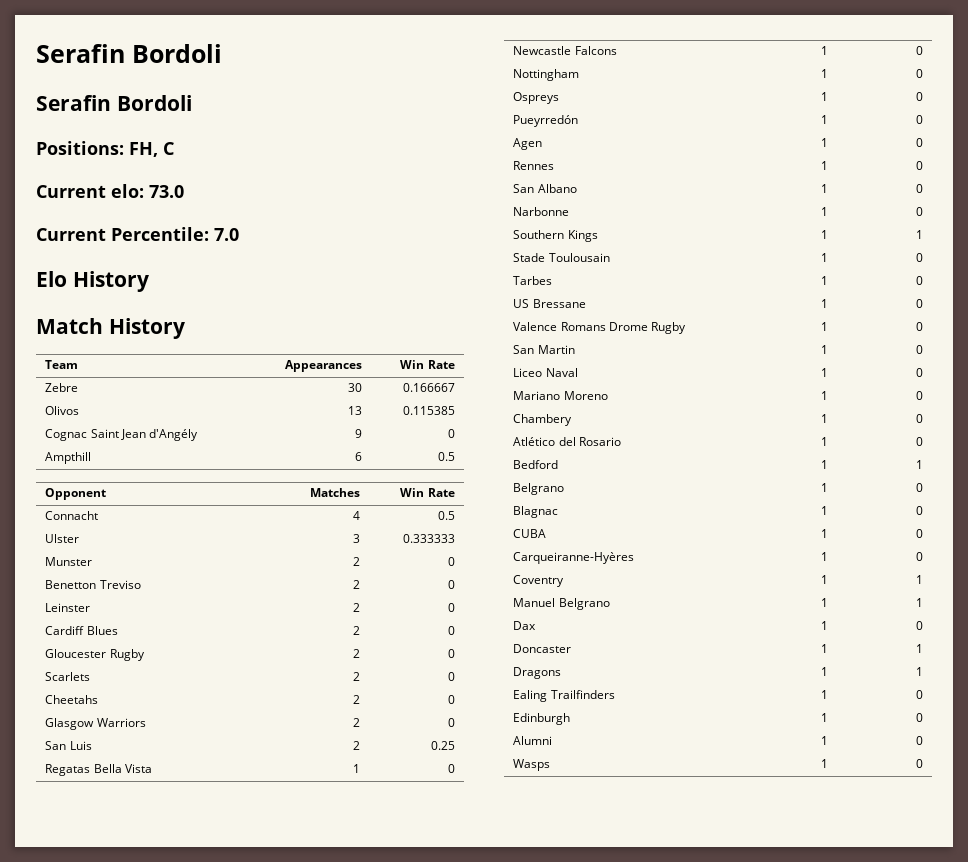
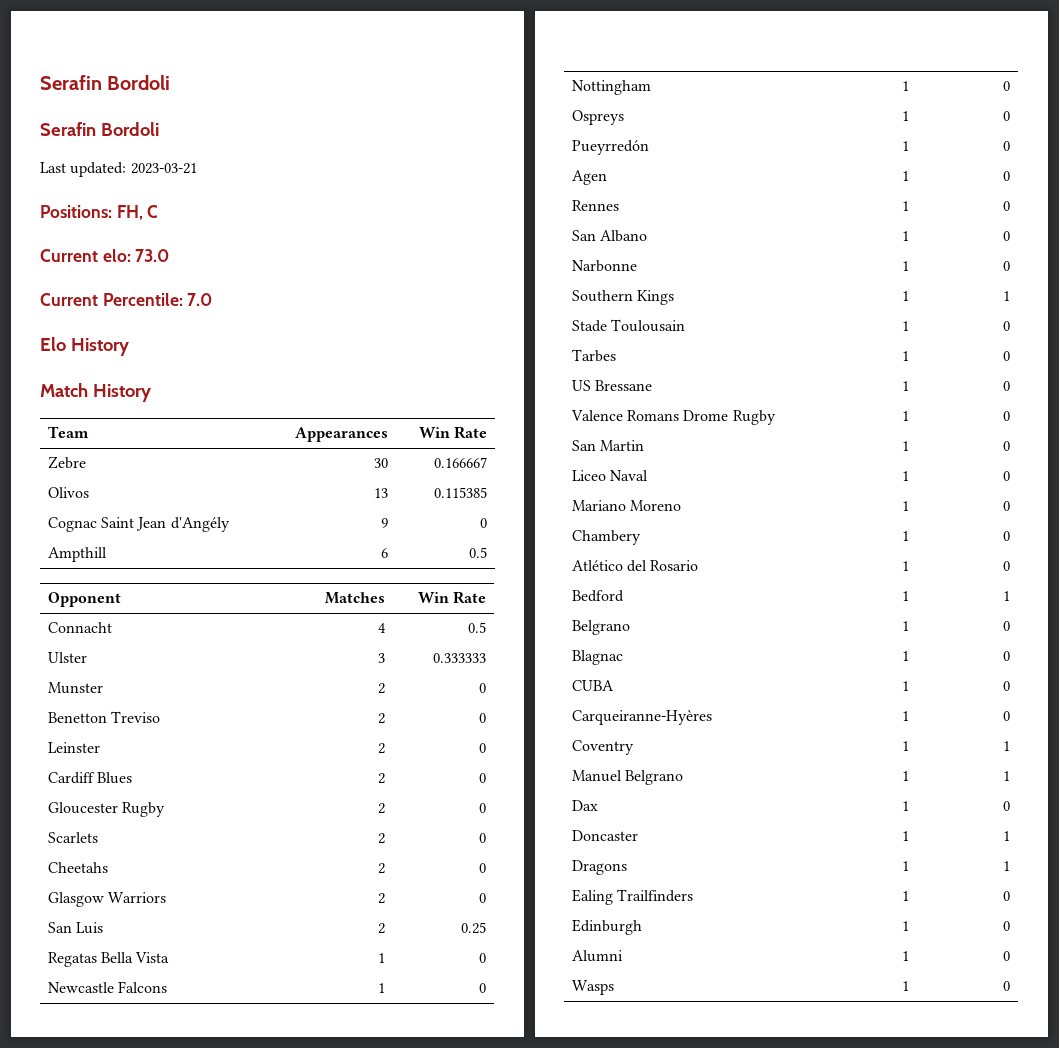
(192, 103) none -> [40,162,197,177] // Last updated: 2023-03-21

